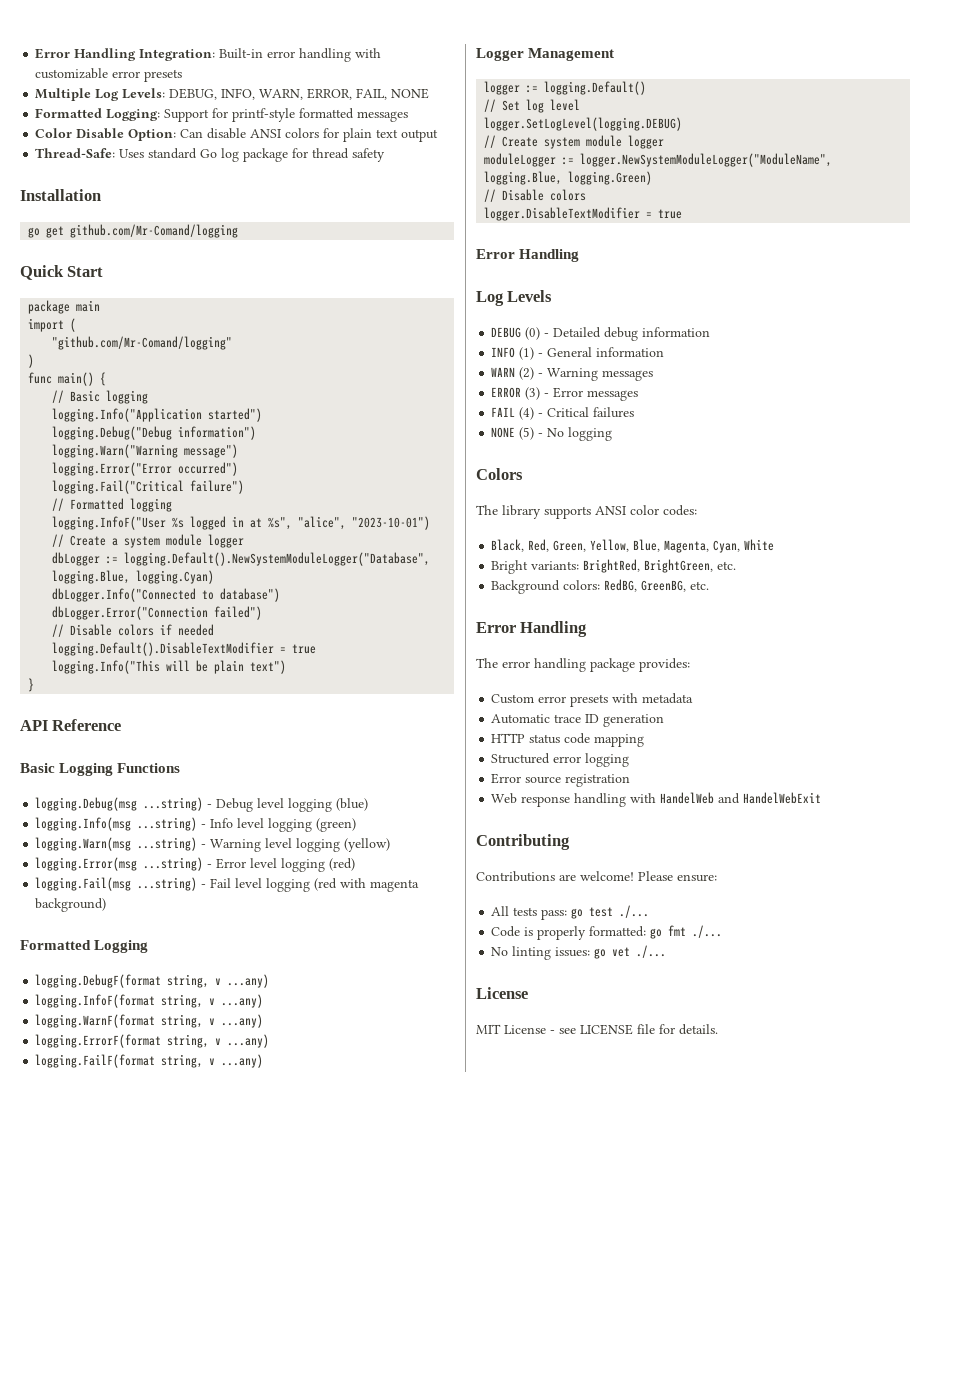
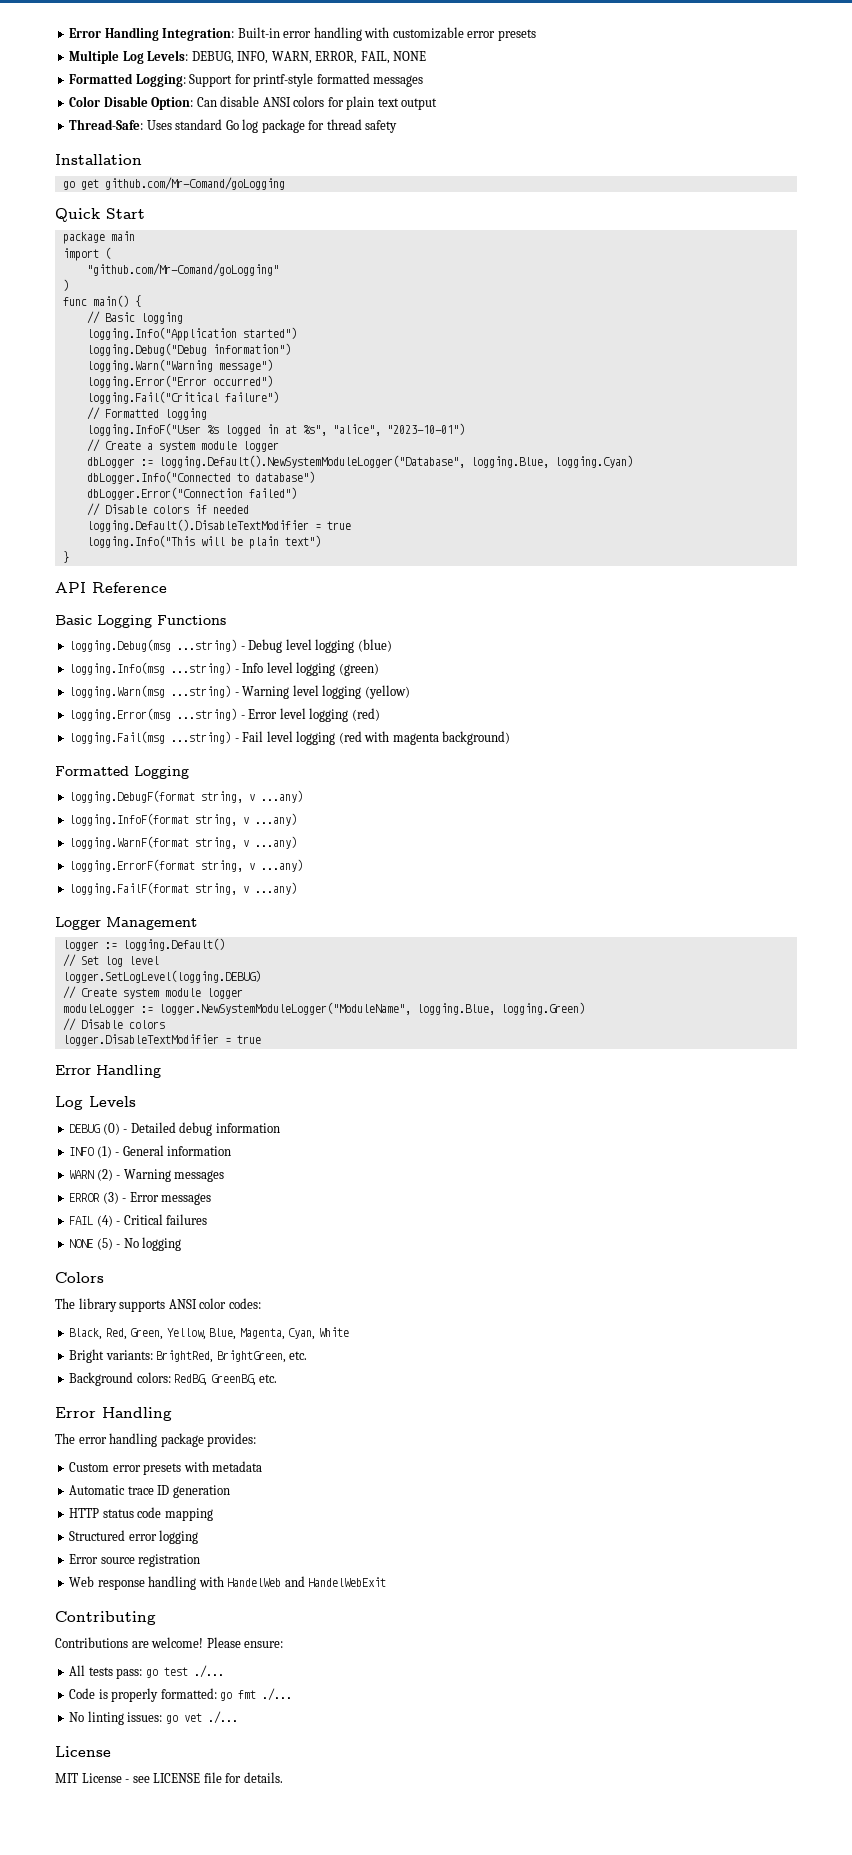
[70,224,239,238] github.com/Mr-Comand/logging -> [104,177,285,190] github.com/Mr-Comand/goLogging
[52,336,233,350] "github.com/Mr-Comand/logging" -> [86,263,279,276] "github.com/Mr-Comand/goLogging"

